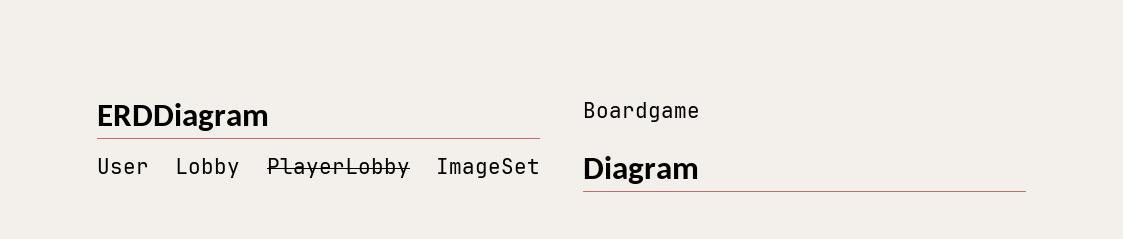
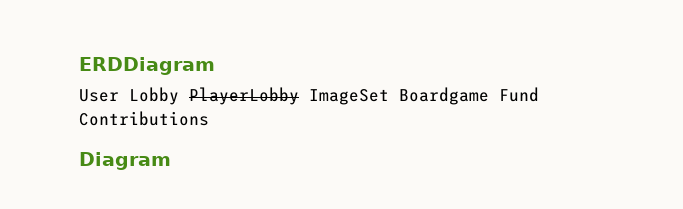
(700, 112) none -> [499,87,539,102] [79,111,209,126] Fund Contributions

